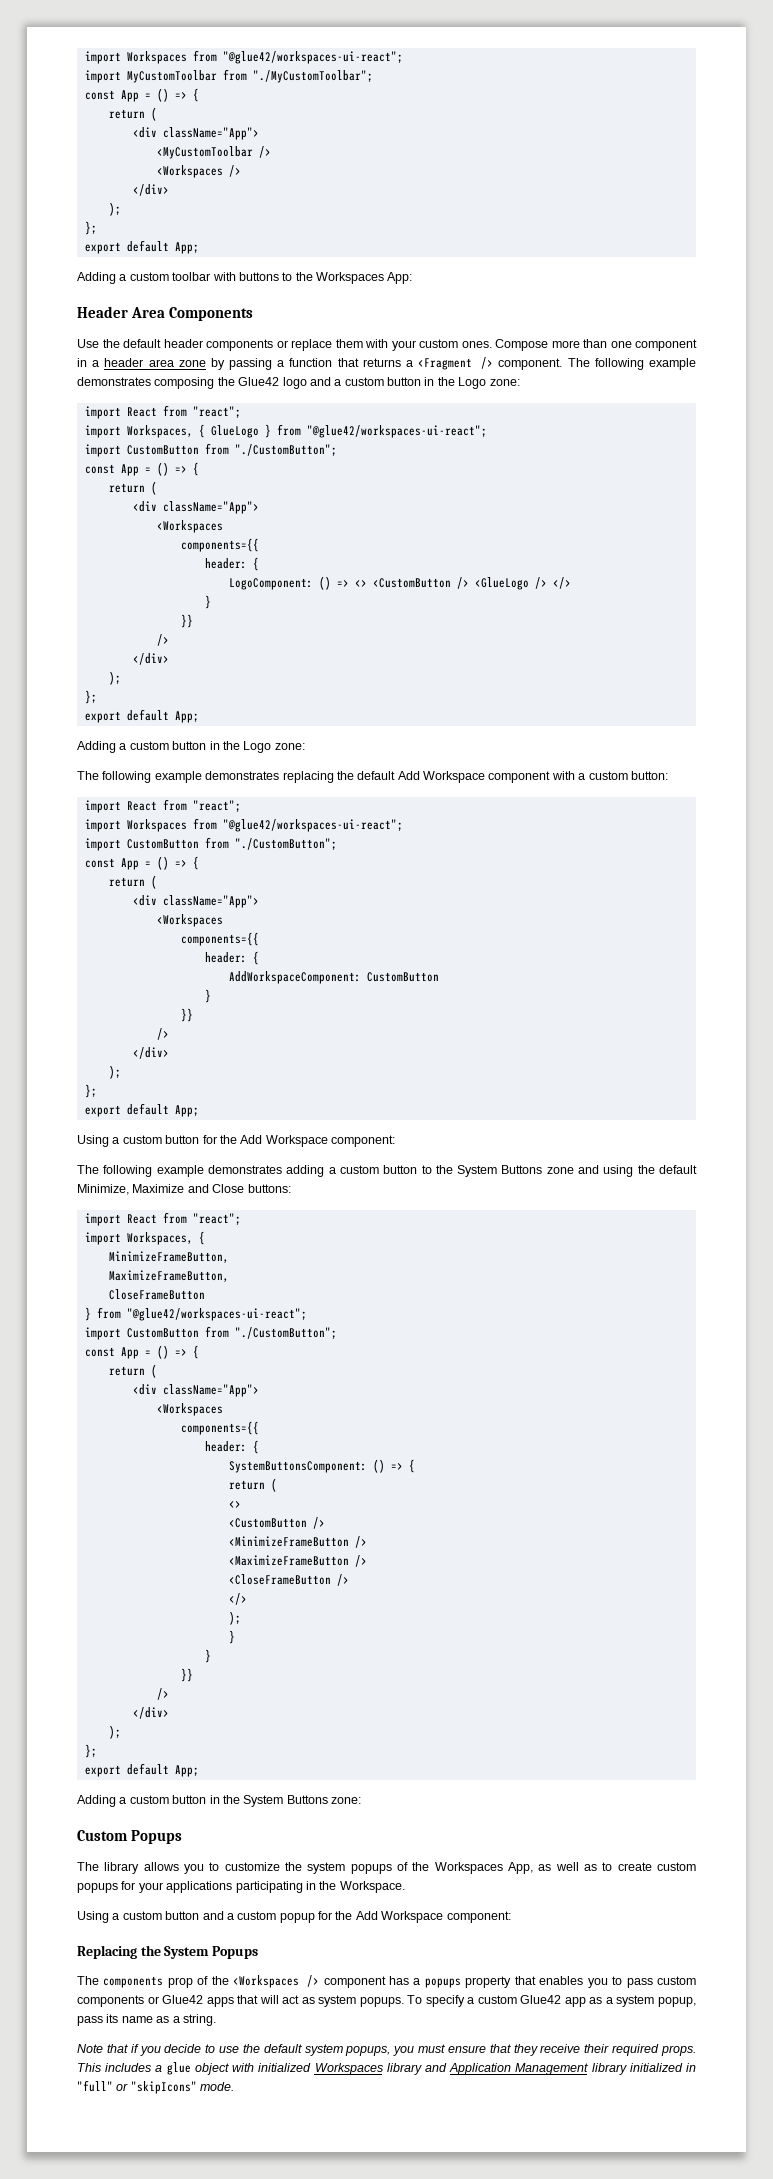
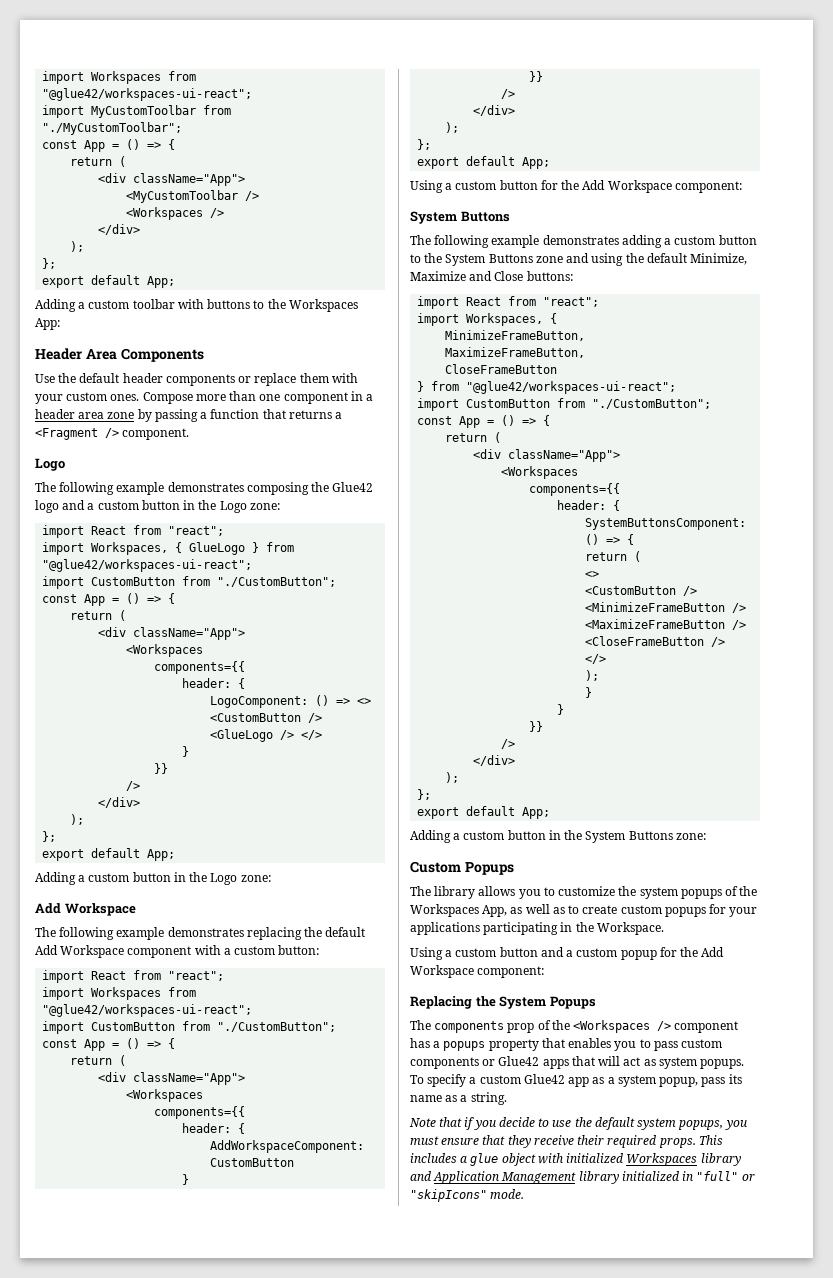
(563, 364) none -> [35,458,65,471] // Logo //
(305, 746) none -> [35,903,136,916] // Add Workspace
(395, 1141) none -> [410,211,510,224] // System Buttons

